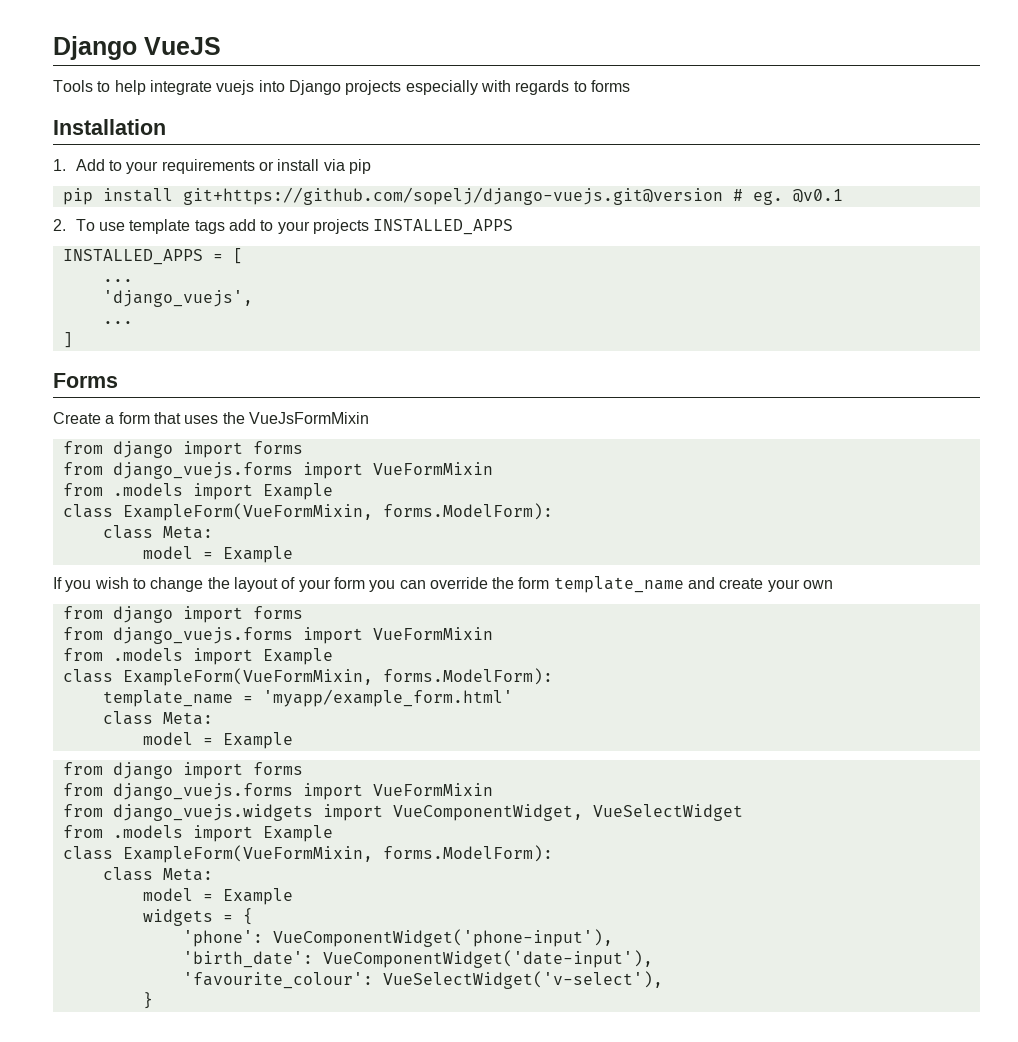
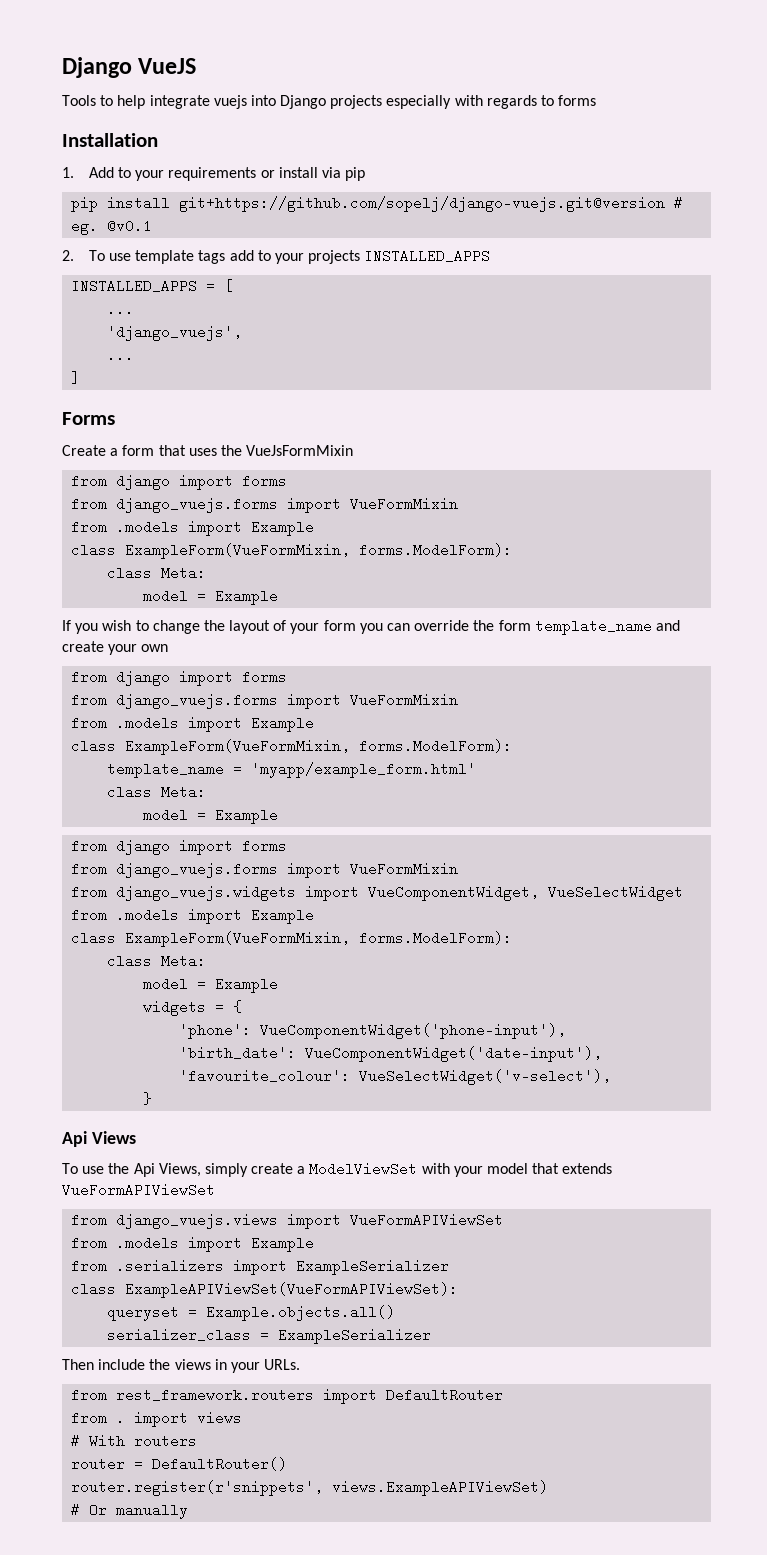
(153, 1000) none -> [62,1131,136,1147] [62,1162,613,1177] [62,1183,215,1197] [71,1213,504,1229] [71,1236,315,1252] [71,1259,450,1275] [71,1282,459,1298] [107,1305,396,1321] [107,1328,432,1344] [62,1359,301,1373] [71,1388,504,1404] [71,1411,243,1427] [71,1434,198,1448] [71,1457,288,1471] [71,1480,549,1496] [71,1503,189,1519] // Api Views // To use the Api Views, simply create a ModelViewSet with your model that extends VueFormAPIViewSet // from django_vuejs.views import VueFormAPIViewSet // from .models import Example // from .serializers import ExampleSerializer // class ExampleAPIViewSet(VueFormAPIViewSet): // queryset = Example.objects.all() // serializer_class = ExampleSerializer // Then include the views in your URLs. // from rest_framework.routers import DefaultRouter // from . import views // # With routers // router = DefaultRouter() // router.register(r'snippets', views.ExampleAPIViewSet) // # Or manually

